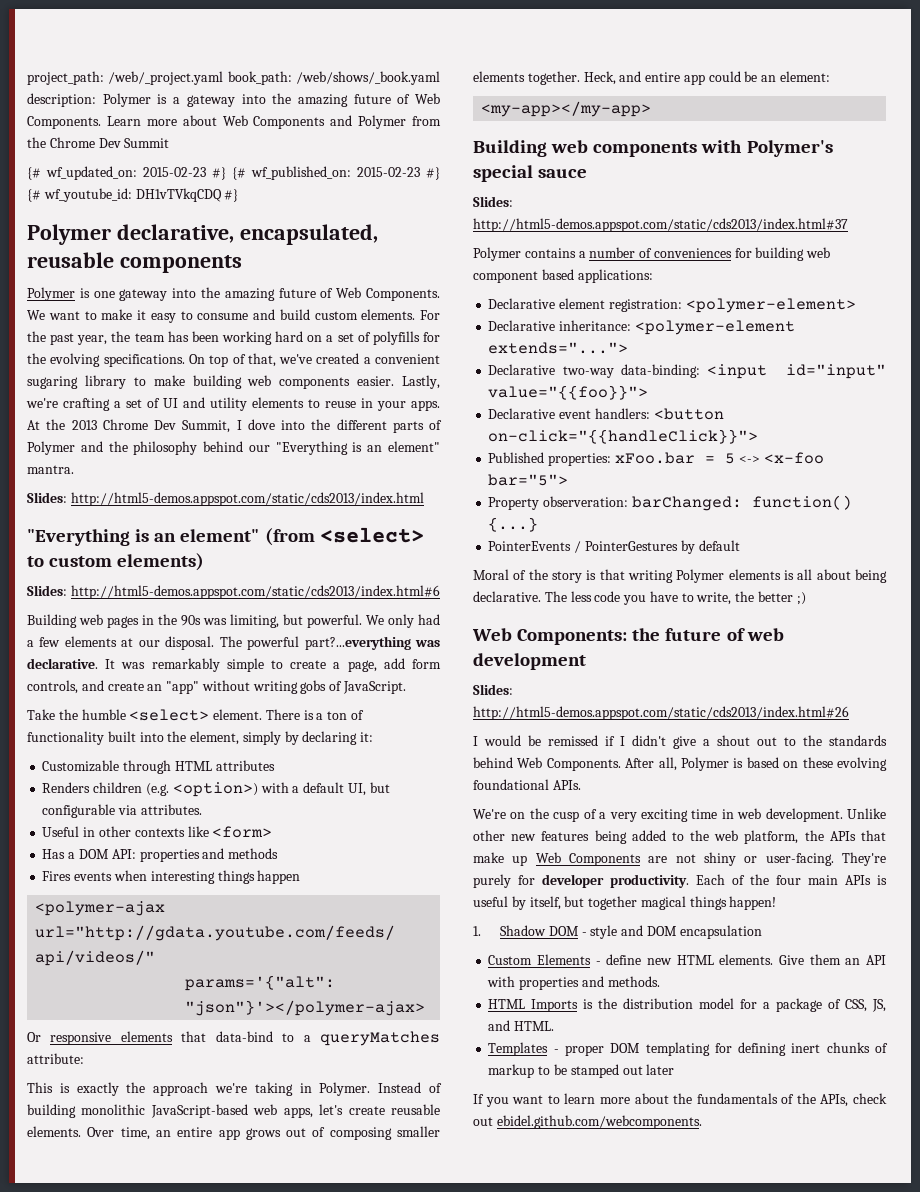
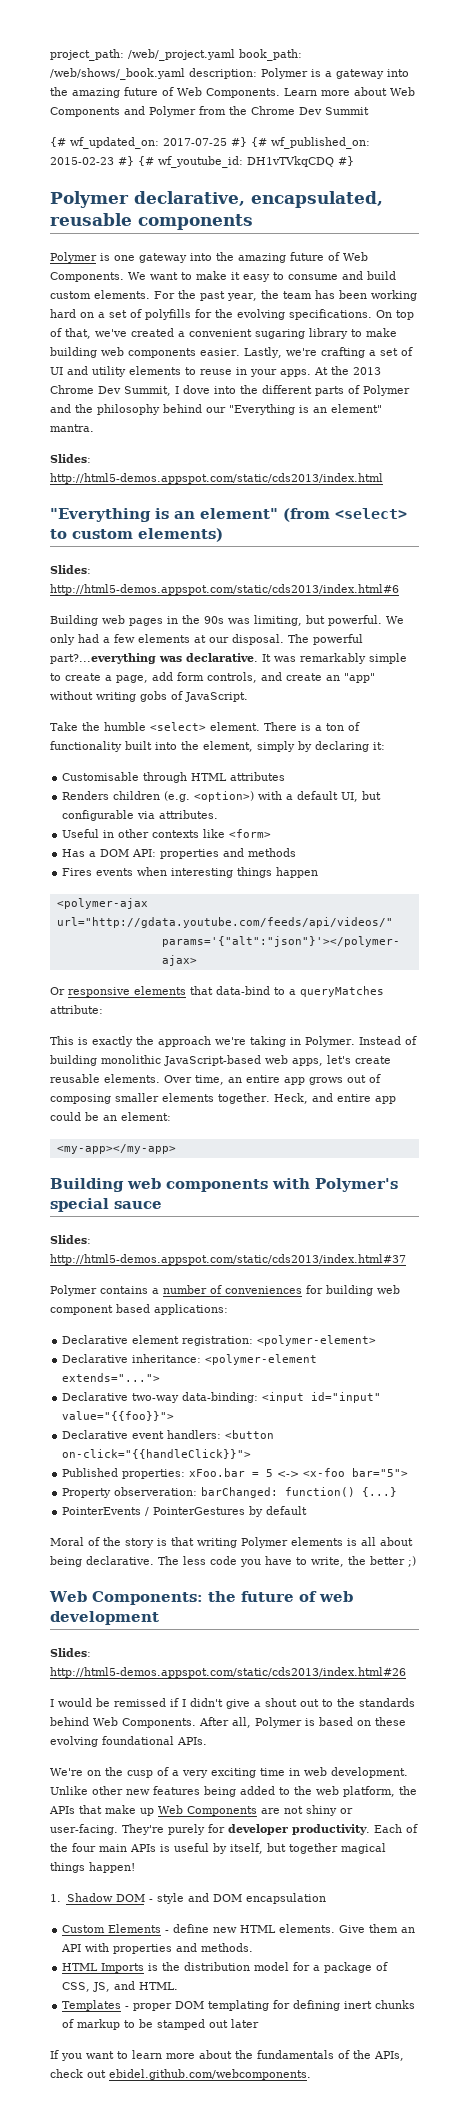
[143,167,206,177] 2015-02-23 -> [163,138,227,146] 2017-07-25
[42,760,120,772] Customizable -> [62,772,140,781] Customisable

